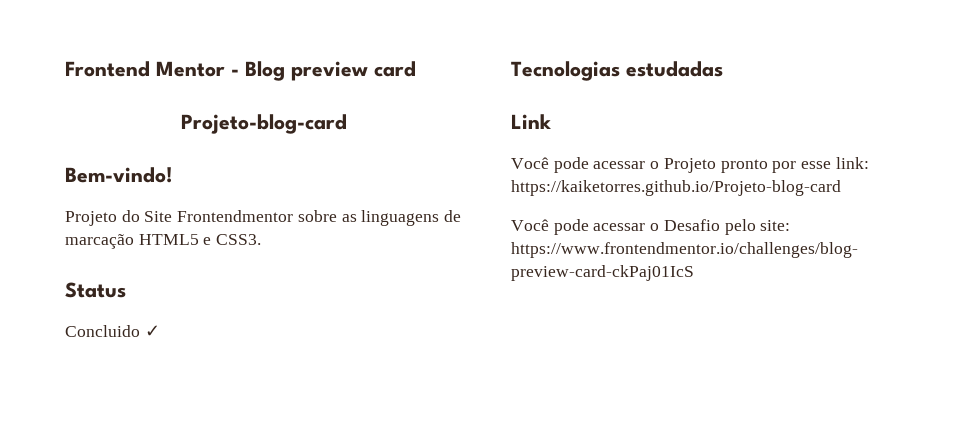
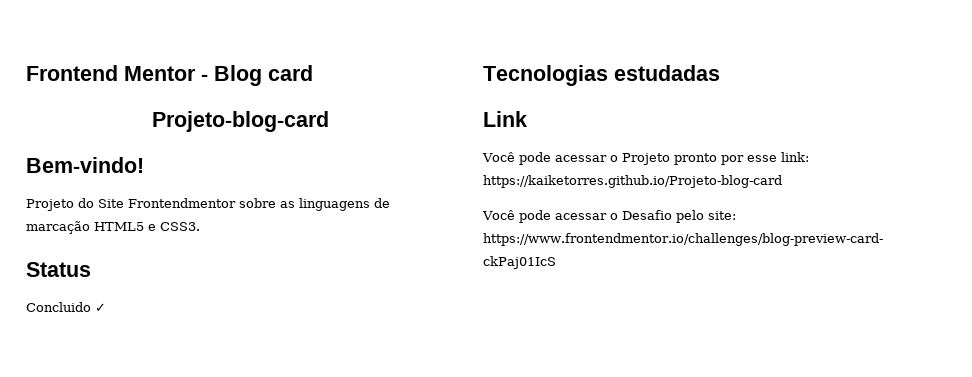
[291,61,368,81] preview -> (262, 75) none

